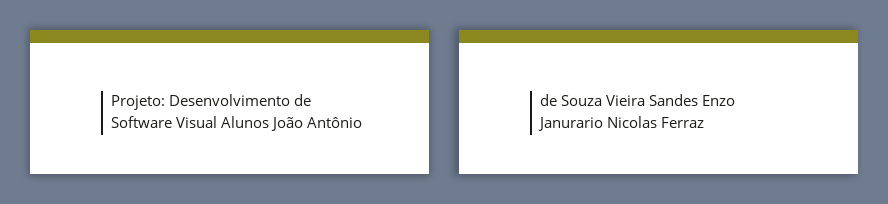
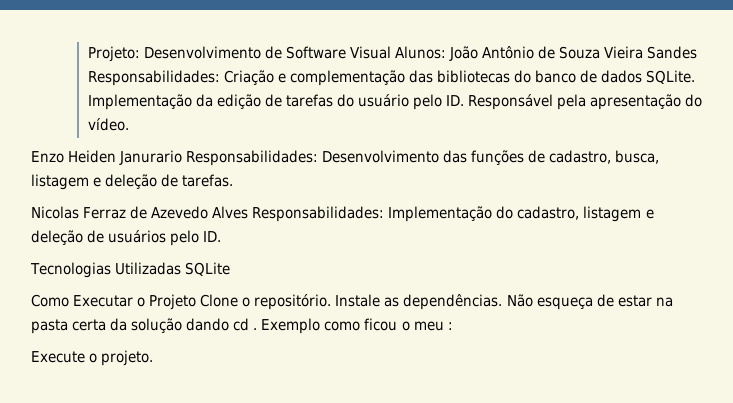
[221,116,270,128] Alunos -> [394,46,446,59] Alunos:
[702,95,736,106] [538,116,705,131] Enzo Janurario Nicolas Ferraz -> [87,70,696,86] [87,94,703,110] [87,118,129,131] [31,150,660,166] [31,174,234,190] [31,206,654,222] [31,230,222,246] [30,262,231,278] [31,294,673,310] [31,318,453,334] [31,350,154,366] Responsabilidades: Criação e complementação das bibliotecas do banco de dados SQLite. Implementação da edição de tarefas do usuário pelo ID. Responsável pela apresentação do vídeo. // Enzo Heiden Janurario Responsabilidades: Desenvolvimento das funções de cadastro, busca, listagem e deleção de tarefas. // Nicolas Ferraz de Azevedo Alves Responsabilidades: Implementação do cadastro, listagem e deleção de usuários pelo ID. // Tecnologias Utilizadas SQLite // Como Executar o Projeto Clone o repositório. Instale as dependências. Não esqueça de estar na pasta certa da solução dando cd . Exemplo como ficou o meu : // Execute o projeto.

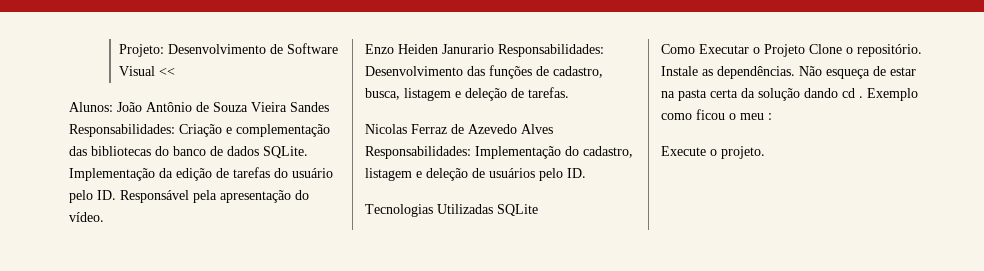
(391, 52) none -> [158,67,175,76] << //

